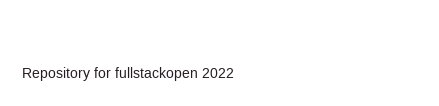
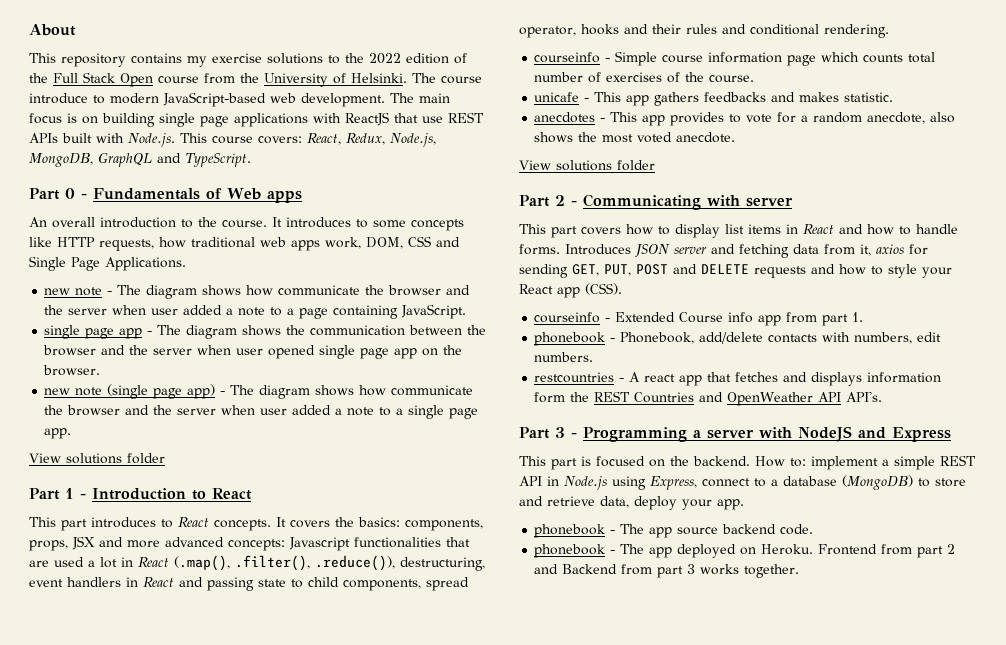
[22,67,234,81] Repository for fullstackopen 2022 -> [29,24,76,36] [29,53,467,67] [29,72,482,87] [29,92,450,107] [29,112,484,127] [29,133,436,147] [29,153,251,167] [29,188,302,203] [29,217,464,231] [29,236,460,251] [29,256,186,271] [44,285,471,299] [44,304,467,319] [44,325,487,339] [43,345,463,359] [43,365,101,376] [44,384,474,399] [44,405,479,419] [44,428,72,439] [29,453,165,464] [29,488,252,500] [29,517,483,531] [29,536,470,551] [29,555,485,571] [29,577,469,591] [519,24,889,38] [534,51,936,66] [534,72,755,83] [534,92,894,106] [534,112,956,126] [534,132,736,143] [519,160,655,171] [519,194,793,210] [519,224,958,238] [519,244,928,258] [519,264,952,278] [519,283,622,298] [534,312,864,326] [534,332,942,346] [534,352,594,362] [534,372,942,386] [534,391,883,406] [519,426,951,442] [519,455,976,470] [519,475,966,490] [519,496,744,510] [534,524,814,538] [534,544,956,558] [534,564,800,578] About // This repository contains my exercise solutions to the 2022 edition of the Full Stack Open course from the University of Helsinki. The course introduce to modern JavaScript-based web development. The main focus is on building single page applications with ReactJS that use REST APIs built with Node.js. This course covers: React, Redux, Node.js, MongoDB, GraphQL and TypeScript. // Part 0 - Fundamentals of Web apps // An overall introduction to the course. It introduces to some concepts like HTTP requests, how traditional web apps work, DOM, CSS and Single Page Applications. // new note - The diagram shows how communicate the browser and the server when user added a note to a page containing JavaScript. // single page app - The diagram shows the communication between the browser and the server when user opened single page app on the browser. // new note (single page app) - The diagram shows how communicate the browser and the server when user added a note to a single page app. // View solutions folder // Part 1 - Introduction to React // This part introduces to React concepts. It covers the basics: components, props, JSX and more advanced concepts: Javascript functionalities that are used a lot in React (.map(), .filter(), .reduce()), destructuring, event handlers in React and passing state to child components, spread operator, hooks and their rules and conditional rendering. // courseinfo - Simple course information page which counts total number of exercises of the course. // unicafe - This app gathers feedbacks and makes statistic. // anecdotes - This app provides to vote for a random anecdote, also shows the most voted anecdote. // View solutions folder // Part 2 - Communicating with server // This part covers how to display list items in React and how to handle forms. Introduces JSON server and fetching data from it, axios for sending GET, PUT, POST and DELETE requests and how to style your React app (CSS). // courseinfo - Extended Course info app from part 1. // phonebook - Phonebook, add/delete contacts with numbers, edit numbers. // restcountries - A react app that fetches and displays information form the REST Countries and OpenWeather API API's. // Part 3 - Programming a server with NodeJS and Express // This part is focused on the backend. How to: implement a simple REST API in Node.js using Express, connect to a database (MongoDB) to store and retrieve data, deploy your app. // phonebook - The app source backend code. // phonebook - The app deployed on Heroku. Frontend from part 2 and Backend from part 3 works together.

